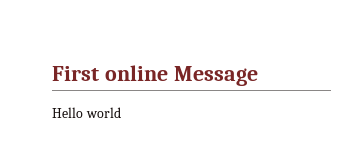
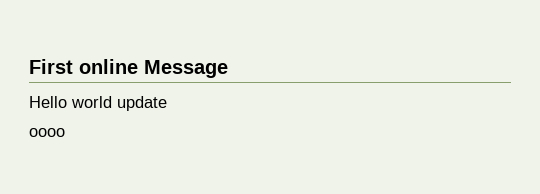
(121, 112) none -> [117,96,167,111] [29,128,65,137] update // oooo

